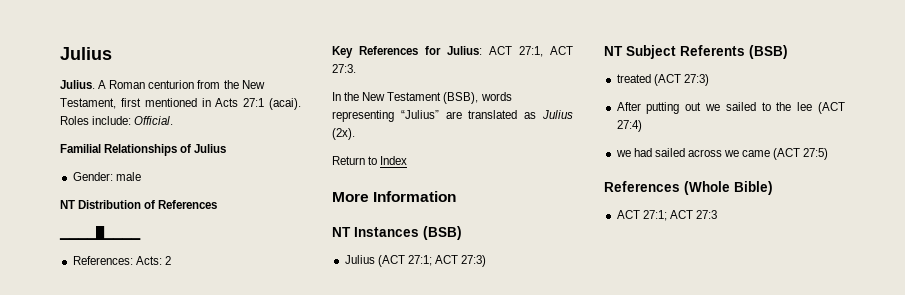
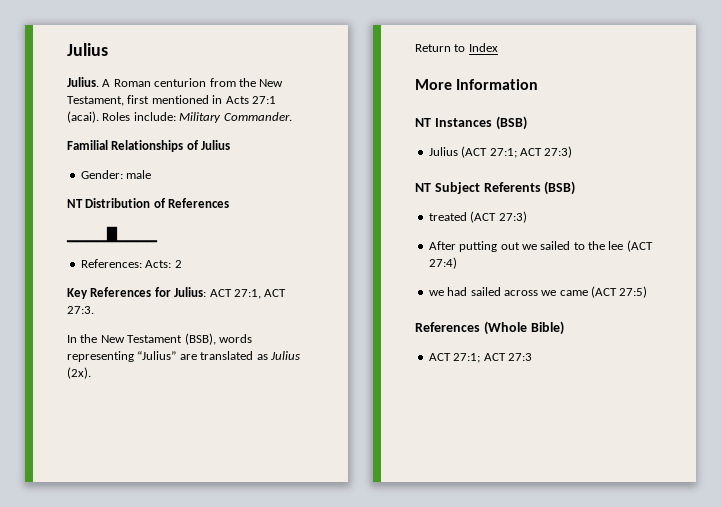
[134,116,174,125] Official. -> [179,112,292,123] Military Commander.

